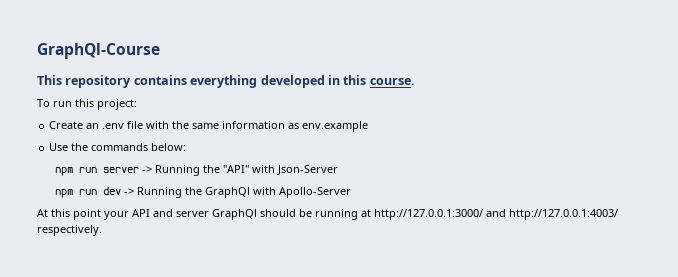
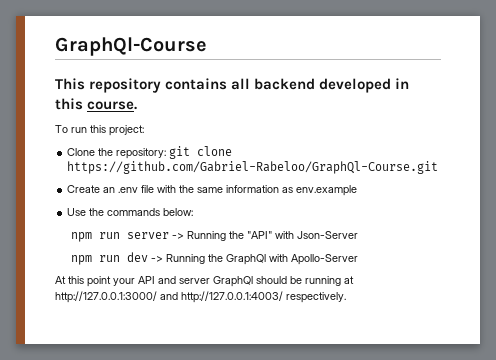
[190,75,258,88] everything -> [231,78,316,90] all backend
(137, 104) none -> [67,146,233,159] [67,161,439,174] // Clone the repository: git clone https://github.com/Gabriel-Rabeloo/GraphQl-Course.git

